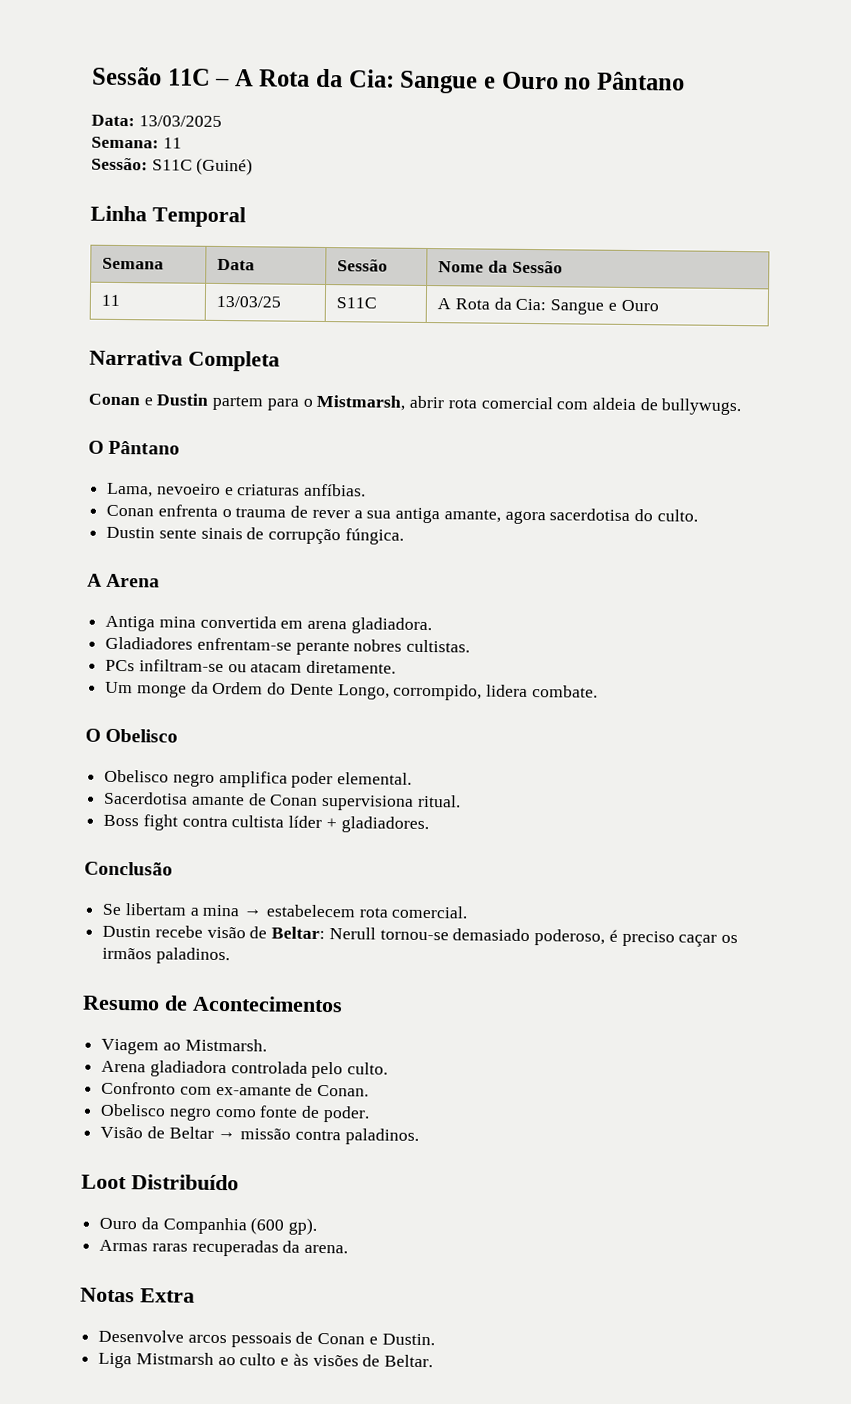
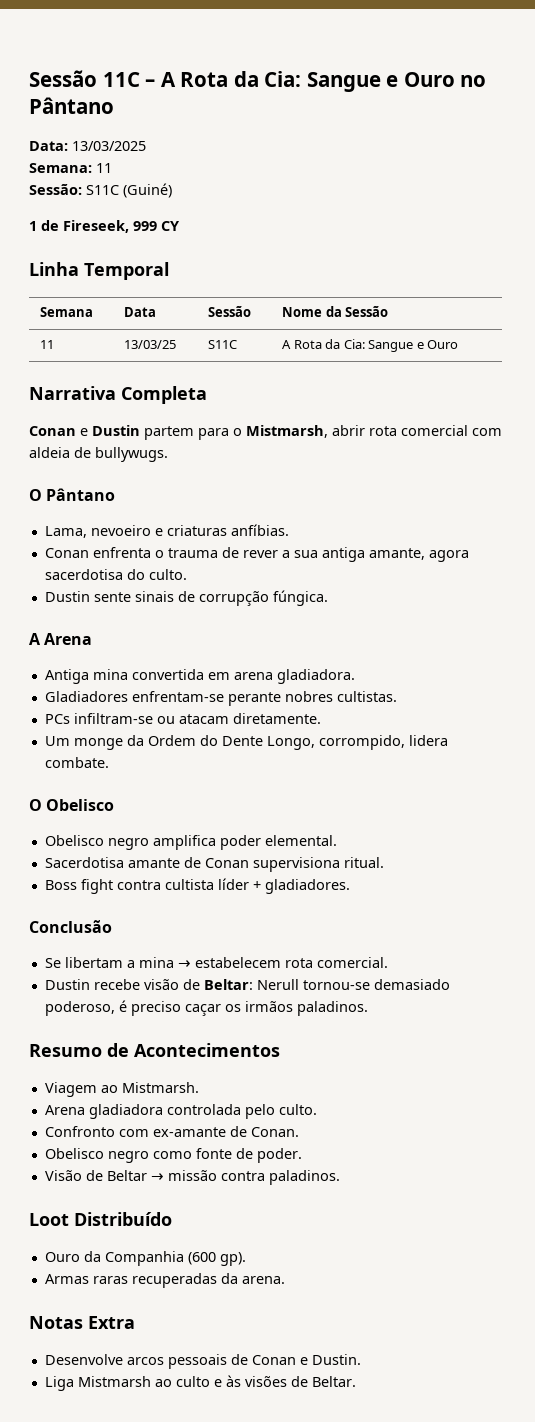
(254, 166) none -> [29,220,180,233] // 1 de Fireseek, 999 CY

